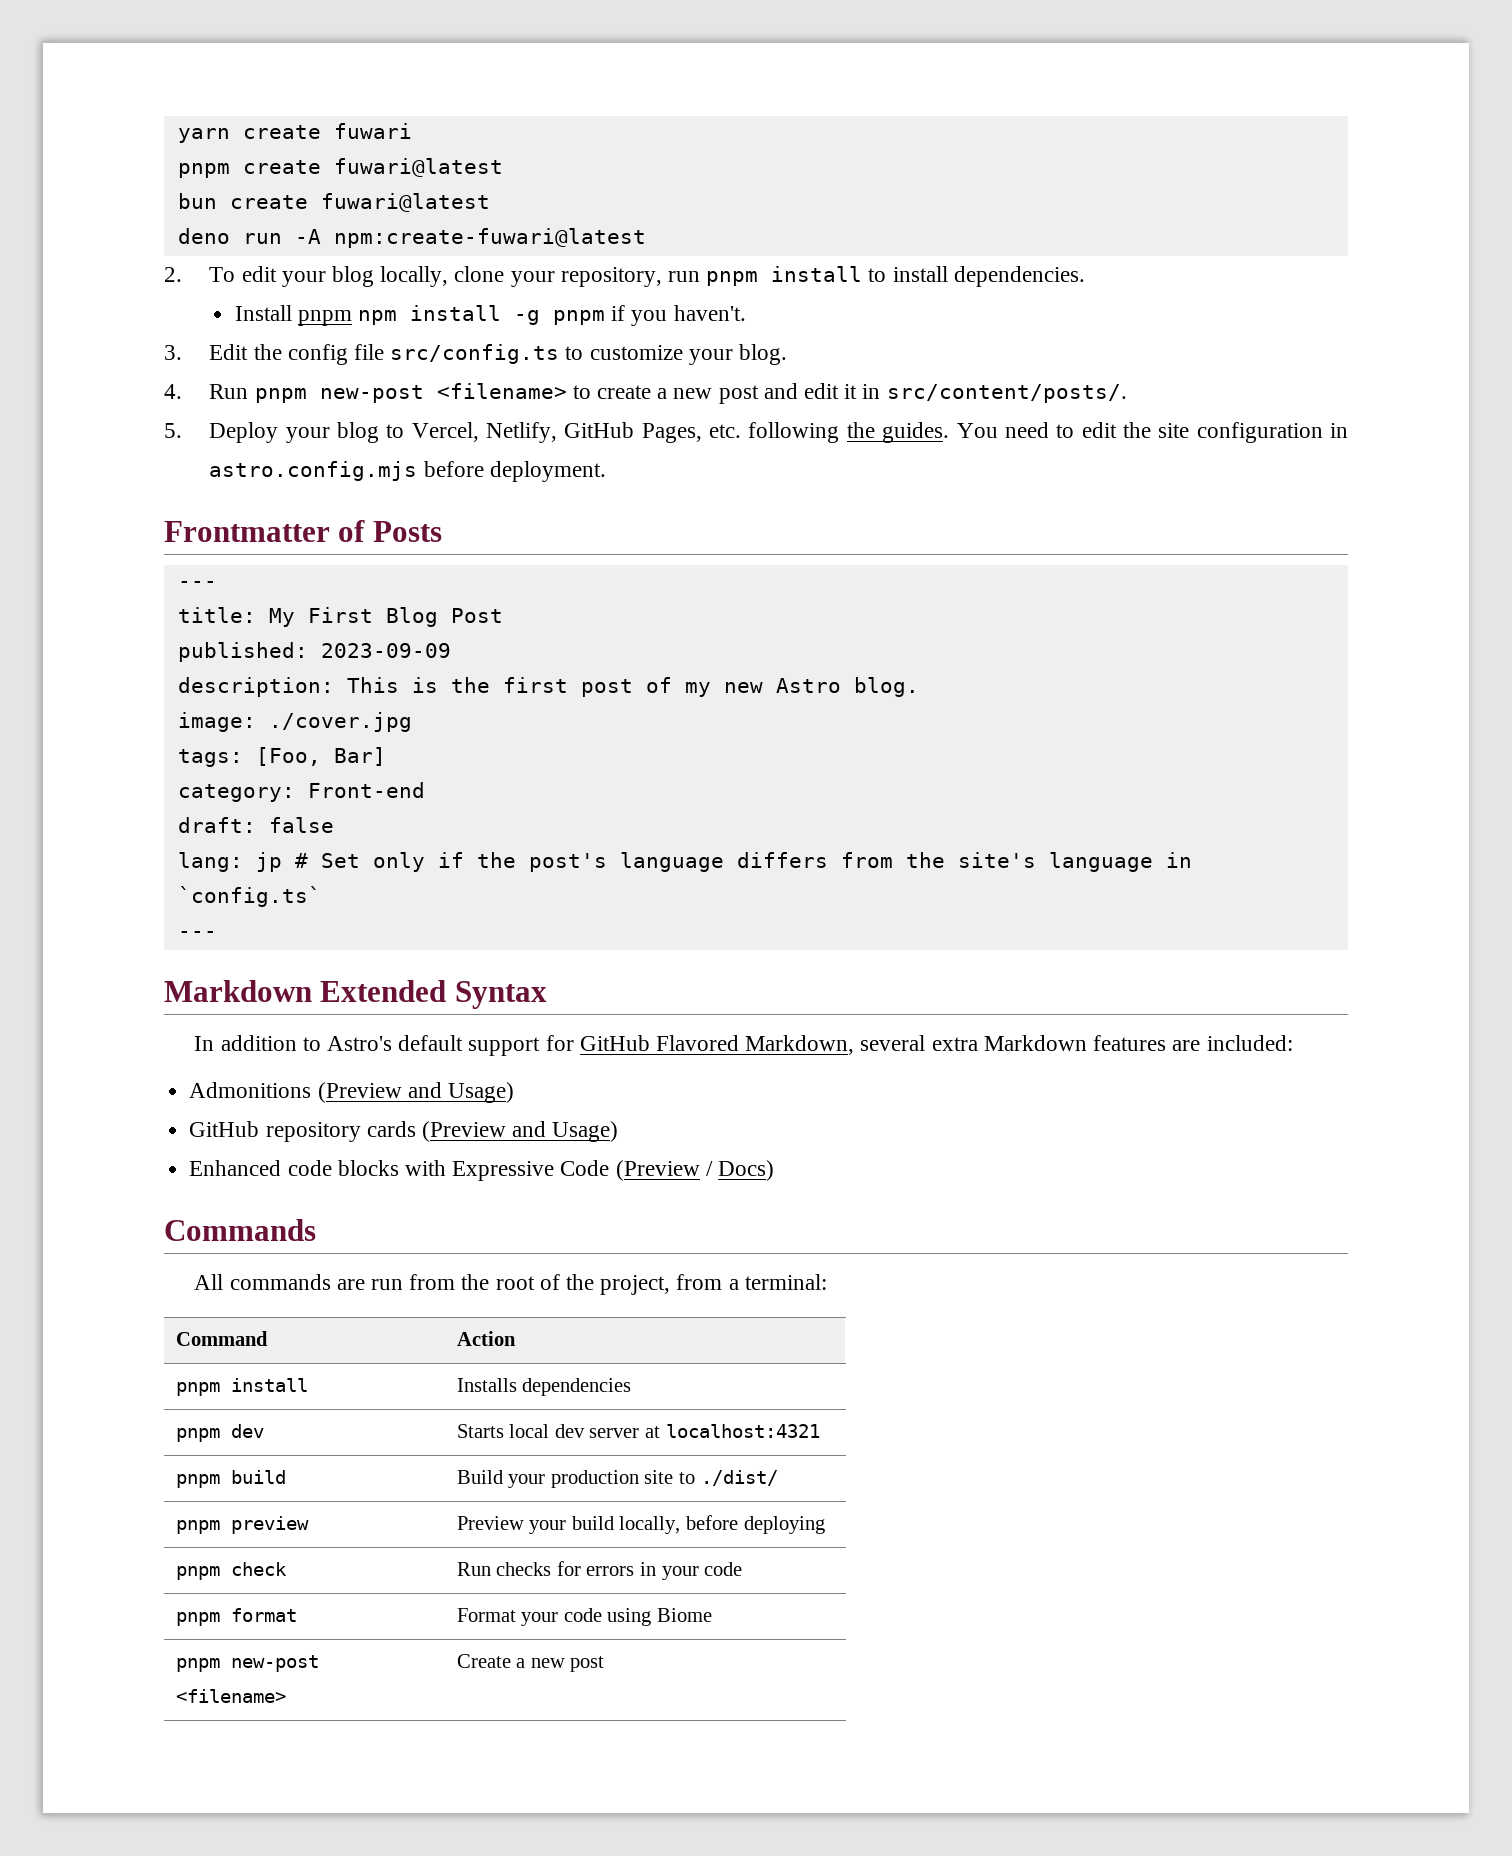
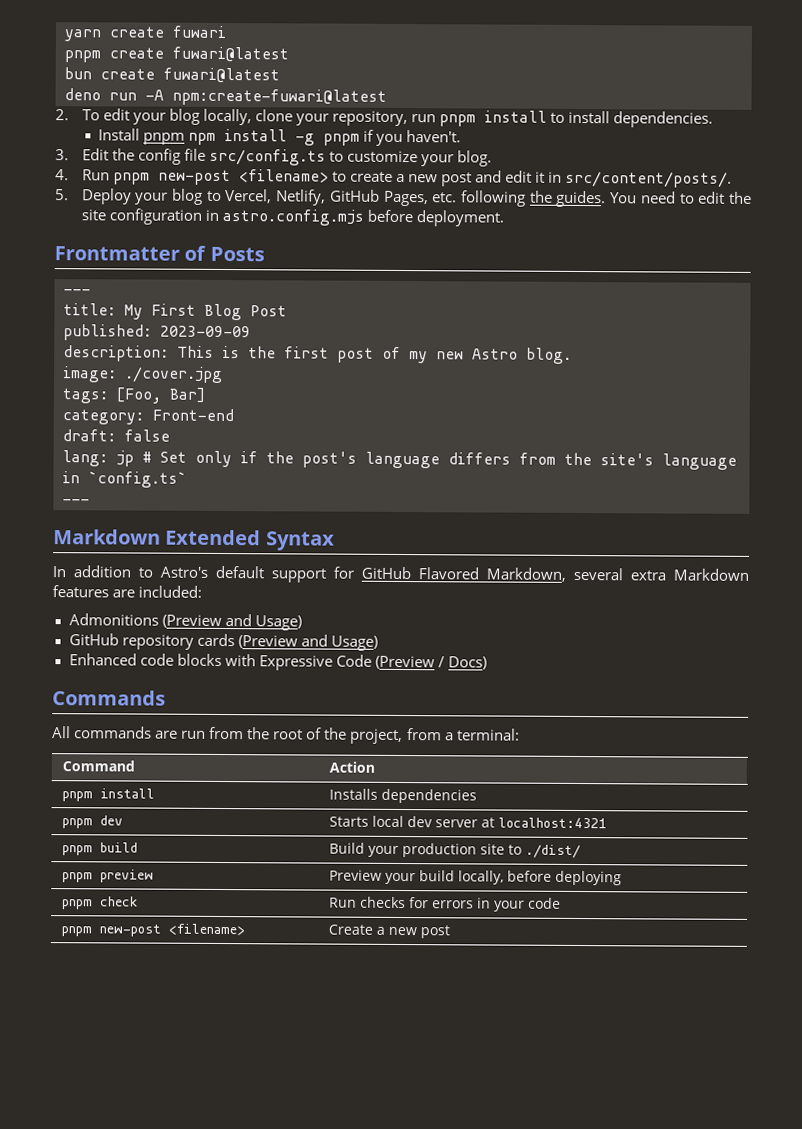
[175,1608,297,1626] [456,1608,713,1626] // pnpm format | Format your code using Biome -> (562, 903) none

